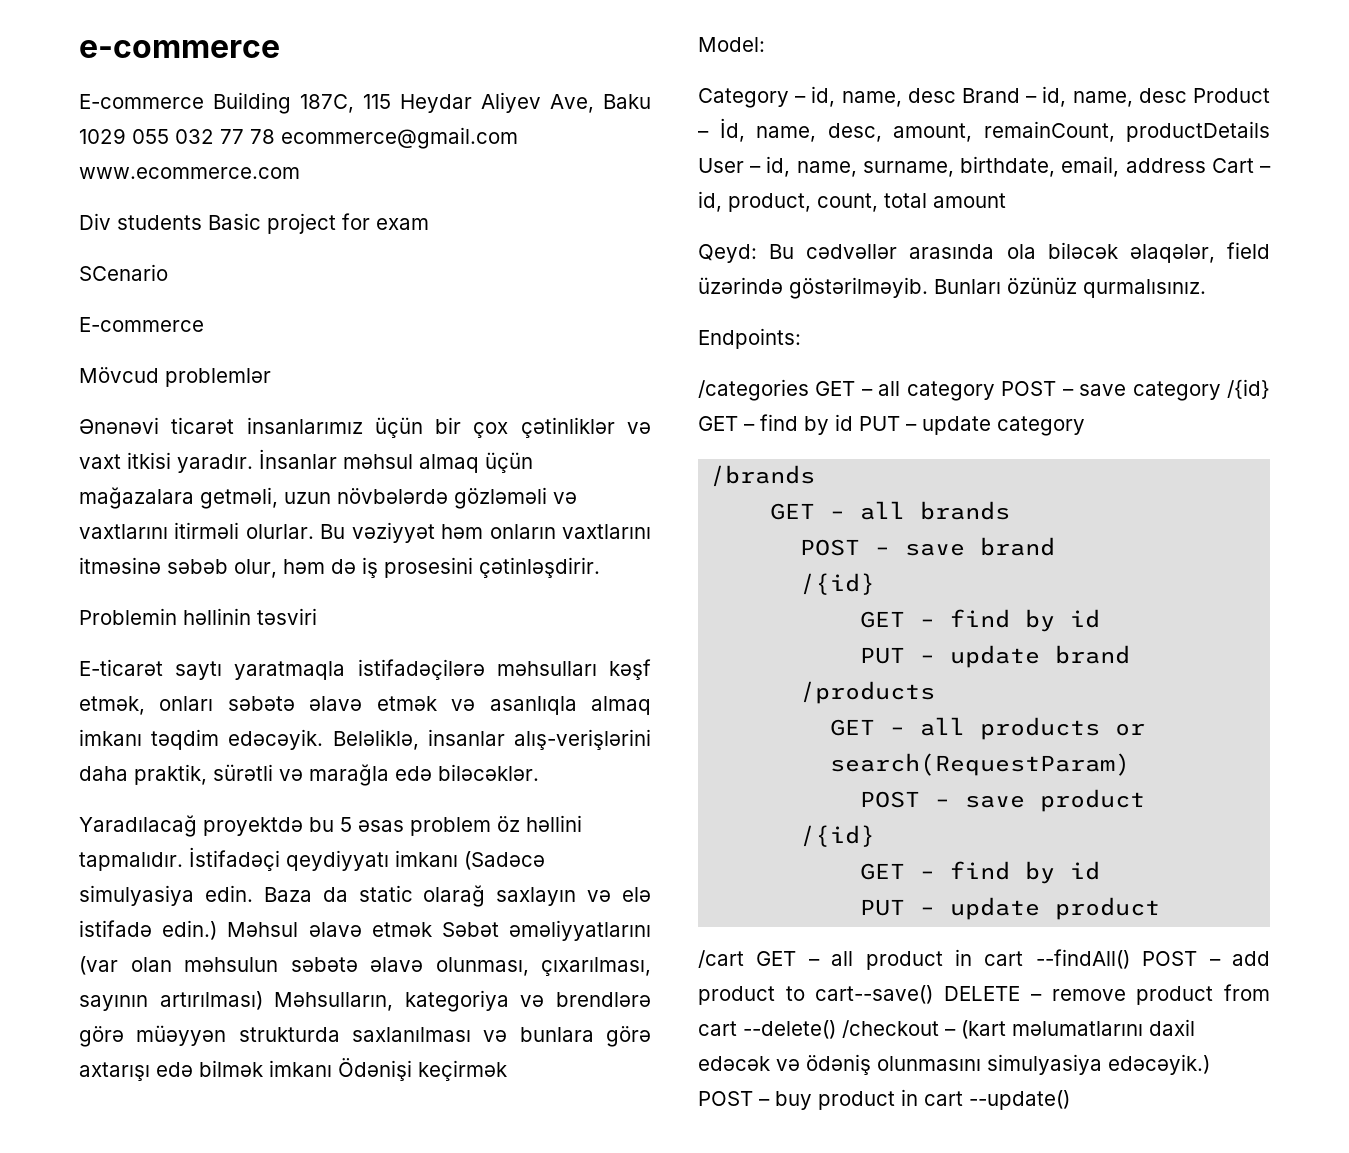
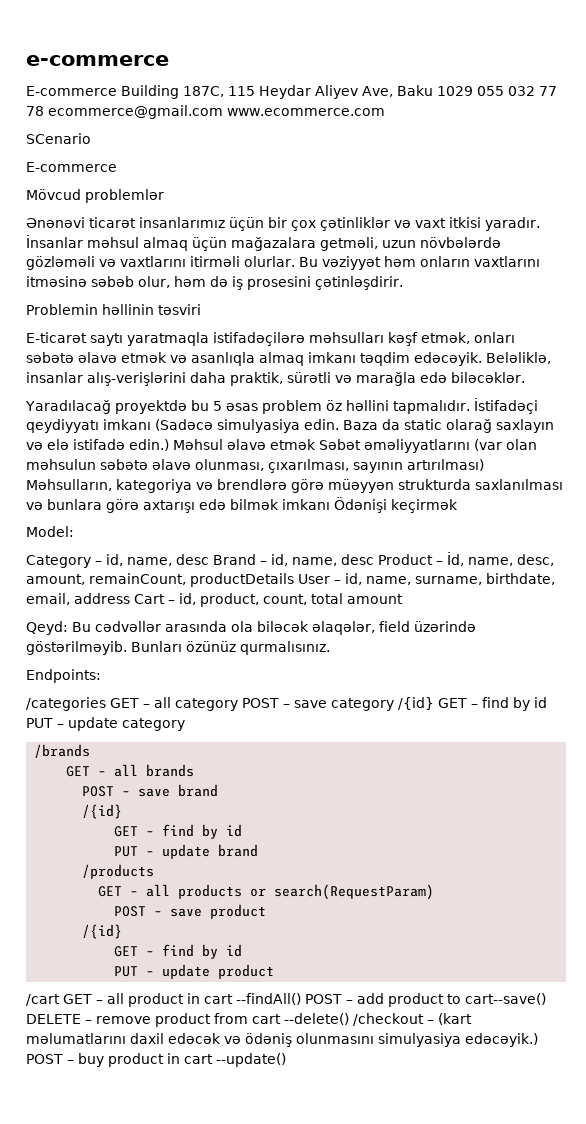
[79,213,429,234] // Div students Basic project for exam -> (385, 112) none

